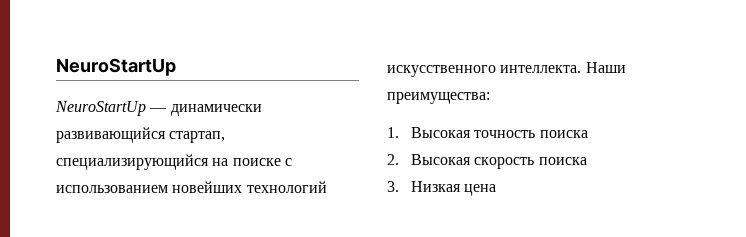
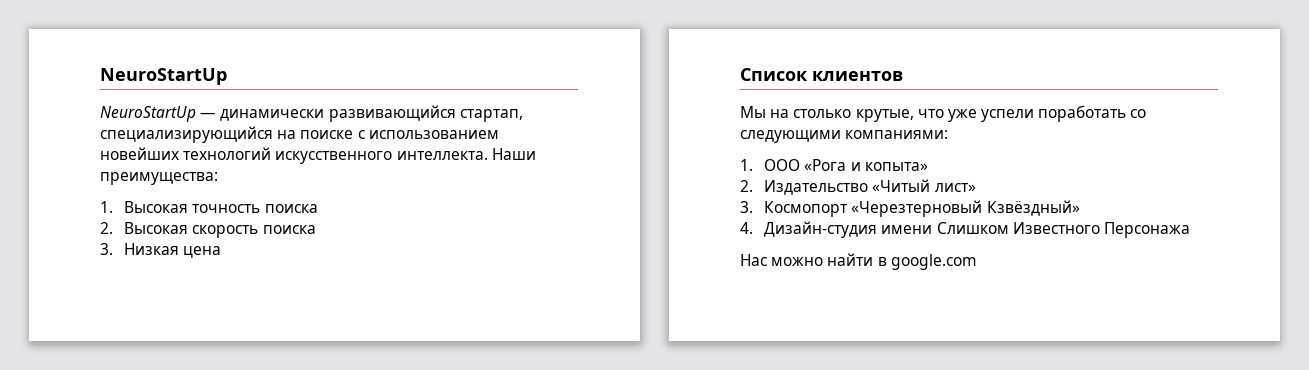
(497, 190) none -> [740,68,903,81] [740,105,1147,122] [740,130,949,143] [740,159,928,171] [740,179,976,195] [740,200,1080,217] [740,221,1190,238] [740,253,977,270] // Cписок клиентов // Мы на столько крутые, что уже успели поработать со следующими компаниями: // 1. ООО «Рога и копыта» // 2. Издательство «Читый лист» // 3. Космопорт «Черезтерновый Кзвёздный» // 4. Дизайн-студия имени Слишком Известного Персонажа // Нас можно найти в google.com

